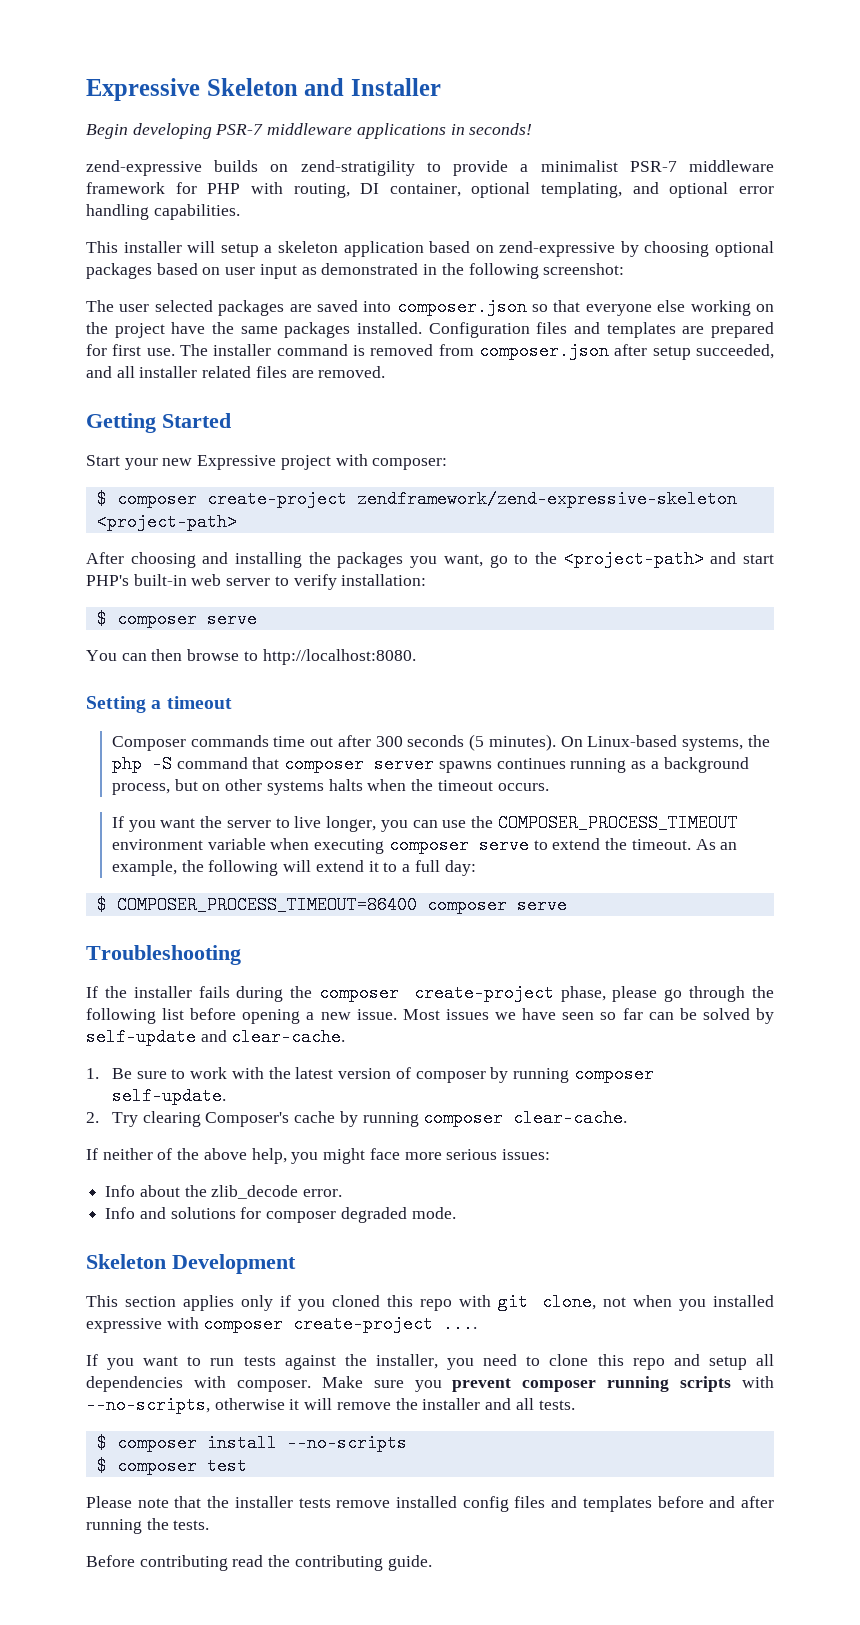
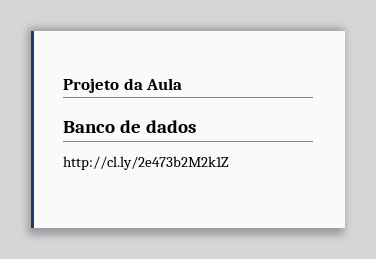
[86,78,441,101] [86,123,533,139] [86,160,774,176] [86,182,774,198] [86,204,240,220] [86,241,775,257] [86,263,625,279] [86,298,775,316] [86,322,774,338] [86,342,774,360] [86,366,386,378] [86,413,231,433] [86,454,448,470] [96,490,737,508] [96,513,237,531] [86,550,774,568] [86,574,427,590] [96,610,257,628] [86,649,416,665] [86,696,232,713] [111,734,770,751] [111,755,749,773] [111,779,549,795] [111,814,738,832] [111,836,738,854] [111,860,476,876] [96,896,567,914] [86,945,241,965] [86,984,774,1002] [86,1008,775,1024] [86,1028,346,1046] [86,1065,654,1083] [111,1087,226,1105] [86,1109,628,1127] [86,1148,550,1164] [105,1185,343,1199] [105,1207,456,1223] [86,1254,296,1274] [86,1293,775,1311] [86,1315,478,1333] [86,1354,774,1370] [86,1376,774,1392] [86,1396,575,1414] [96,1434,407,1452] [96,1457,247,1475] [86,1496,774,1512] [86,1518,210,1534] [86,1555,432,1571] Expressive Skeleton and Installer // Begin developing PSR-7 middleware applications in seconds! // zend-expressive builds on zend-stratigility to provide a minimalist PSR-7 middleware framework for PHP with routing, DI container, optional templating, and optional error handling capabilities. // This installer will setup a skeleton application based on zend-expressive by choosing optional packages based on user input as demonstrated in the following screenshot: // The user selected packages are saved into composer.json so that everyone else working on the project have the same packages installed. Configuration files and templates are prepared for first use. The installer command is removed from composer.json after setup succeeded, and all installer related files are removed. // Getting Started // Start your new Expressive project with composer: // $ composer create-project zendframework/zend-expressive-skeleton <project-path> // After choosing and installing the packages you want, go to the <project-path> and start PHP's built-in web server to verify installation: // $ composer serve // You can then browse to http://localhost:8080. // Setting a timeout // Composer commands time out after 300 seconds (5 minutes). On Linux-based systems, the php -S command that composer server spawns continues running as a background process, but on other systems halts when the timeout occurs. // If you want the server to live longer, you can use the COMPOSER_PROCESS_TIMEOUT environment variable when executing composer serve to extend the timeout. As an example, the following will extend it to a full day: // $ COMPOSER_PROCESS_TIMEOUT=86400 composer serve // Troubleshooting // If the installer fails during the composer create-project phase, please go through the following list before opening a new issue. Most issues we have seen so far can be solved by self-update and clear-cache. // 1. Be sure to work with the latest version of composer by running composer self-update. // 2. Try clearing Composer's cache by running composer clear-cache. // If neither of the above help, you might face more serious issues: // Info about the zlib_decode error. // Info and solutions for composer degraded mode. // Skeleton Development // This section applies only if you cloned this repo with git clone, not when you installed expressive with composer create-project .... // If you want to run tests against the installer, you need to clone this repo and setup all dependencies with composer. Make sure you prevent composer running scripts with --no-scripts, otherwise it will remove the installer and all tests. // $ composer install --no-scripts // $ composer test // Please note that the installer tests remove installed config files and templates before and after running the tests. // Before contributing read the contributing guide. -> [63,78,183,93] [63,120,196,133] [63,156,229,170] Projeto da Aula // Banco de dados // http://cl.ly/2e473b2M2k1Z

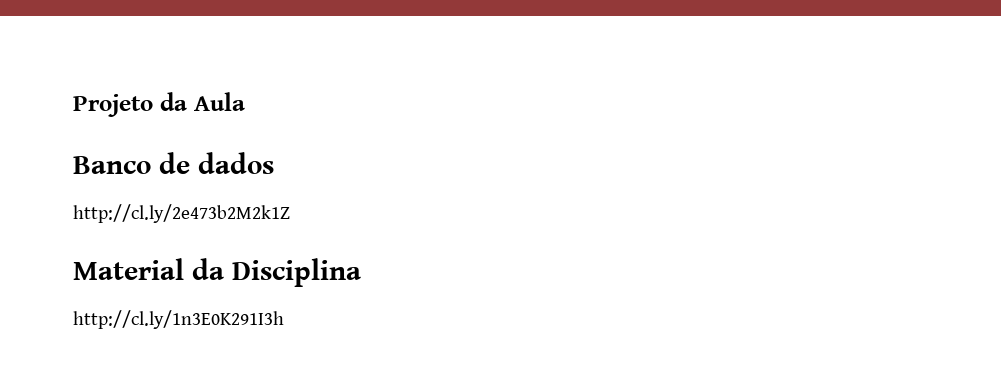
(229, 163) none -> [73,258,361,287] [73,310,284,329] // Material da Disciplina // http://cl.ly/1n3E0K291I3h

